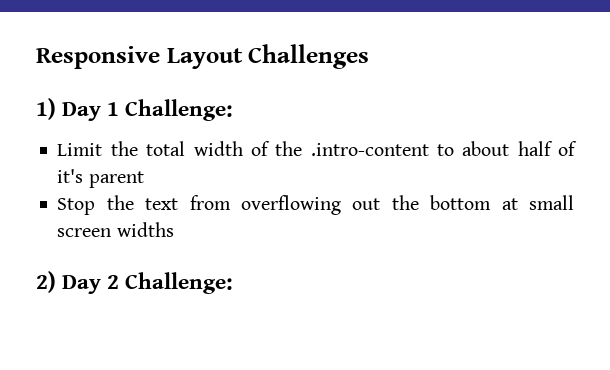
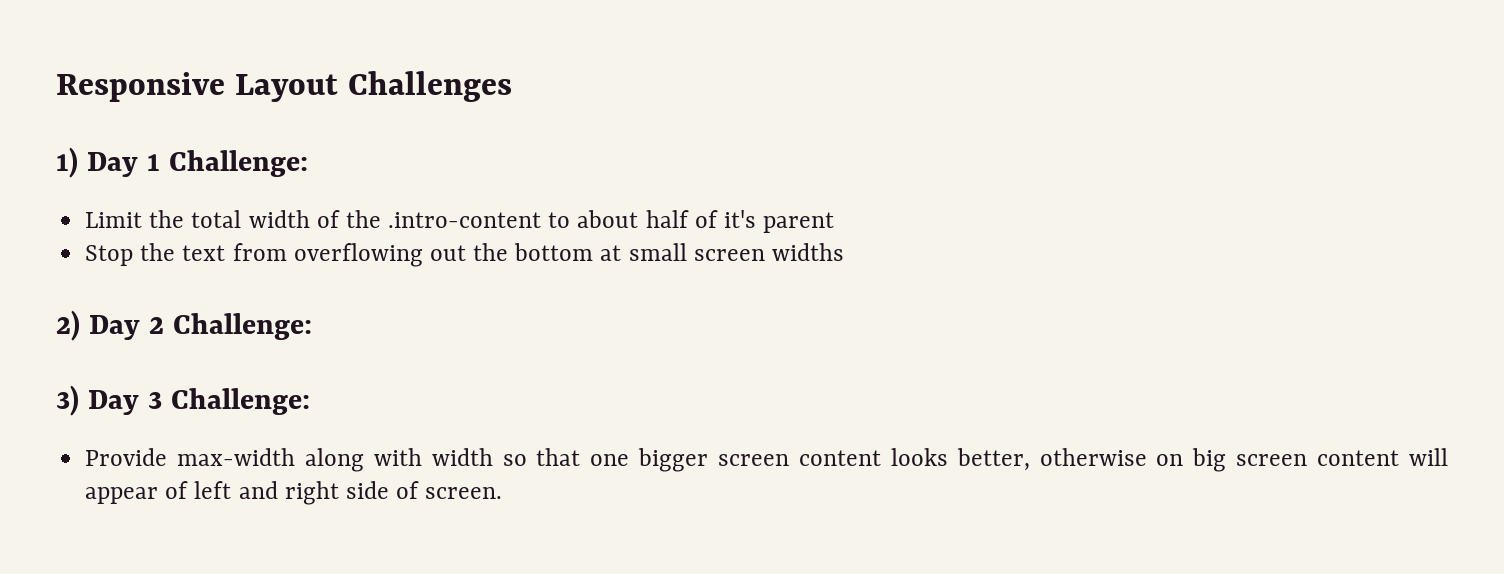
(234, 283) none -> [56,385,310,416] [85,448,1448,472] [85,481,503,505] // 3) Day 3 Challenge: // Provide max-width along with width so that one bigger screen content looks better, otherwise on big screen content will appear of left and right side of screen.

